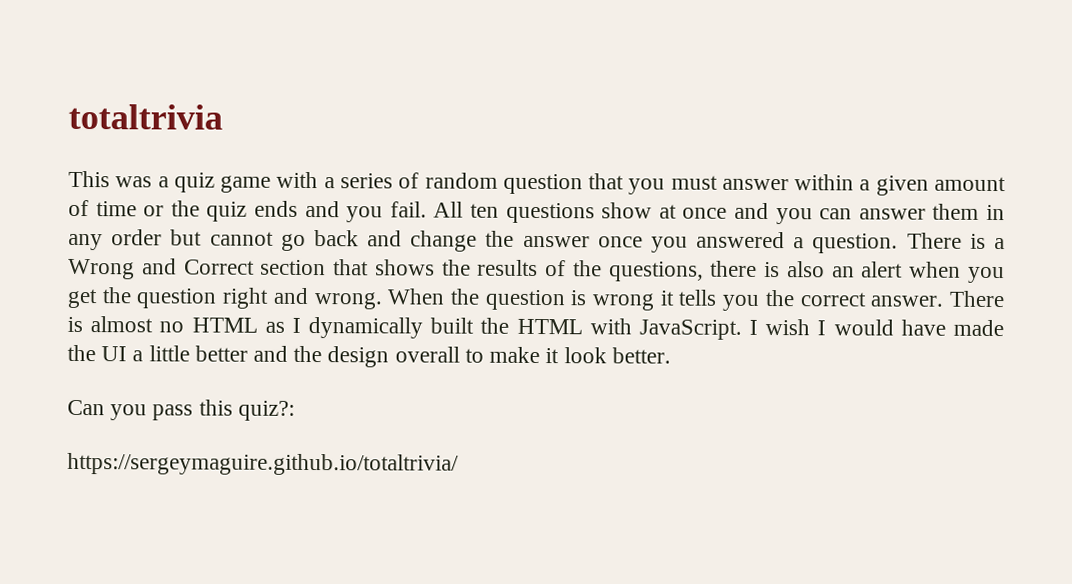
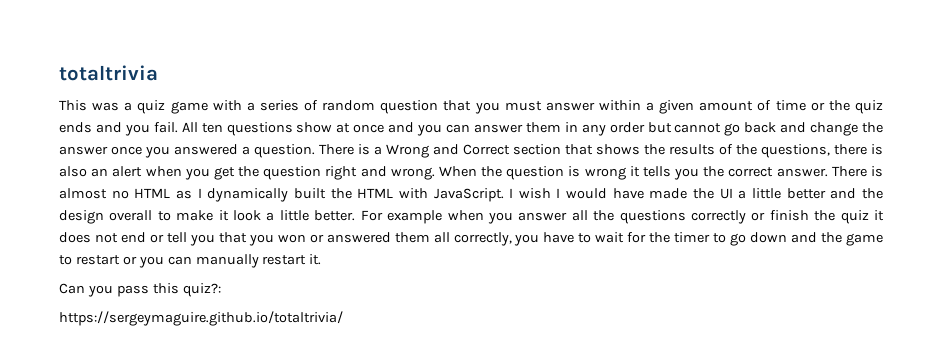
(607, 355) none -> [266,210,309,221] a little
(671, 355) none -> [360,210,884,224] [59,232,883,246] [59,254,322,268] For example when you answer all the questions correctly or finish the quiz it does not end or tell you that you won or answered them all correctly, you have to wait for the timer to go down and the game to restart or you can manually restart it.

